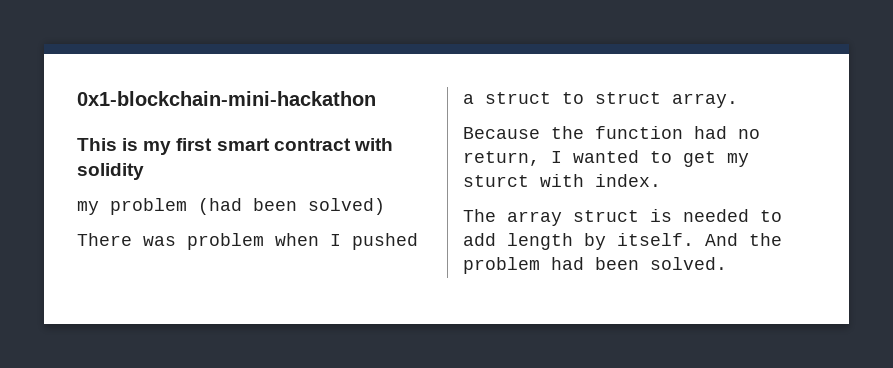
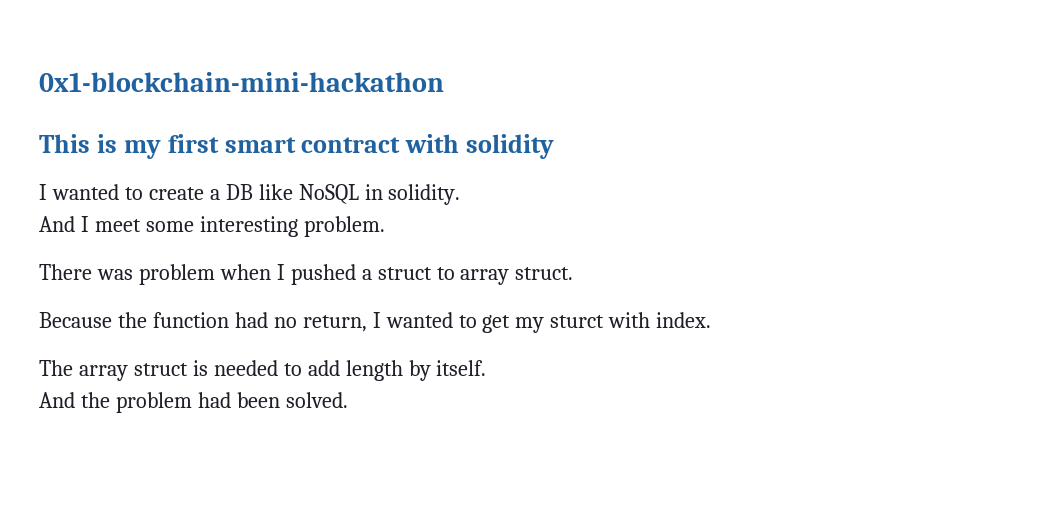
[77,198,385,215] my problem (had been solved) -> [39,184,461,205] [39,216,385,237] I wanted to create a DB like NoSQL in solidity. // And I meet some interesting problem.
[595,92,738,108] struct array. -> [460,267,574,285] array struct.
(694, 239) none -> (487, 368) //

